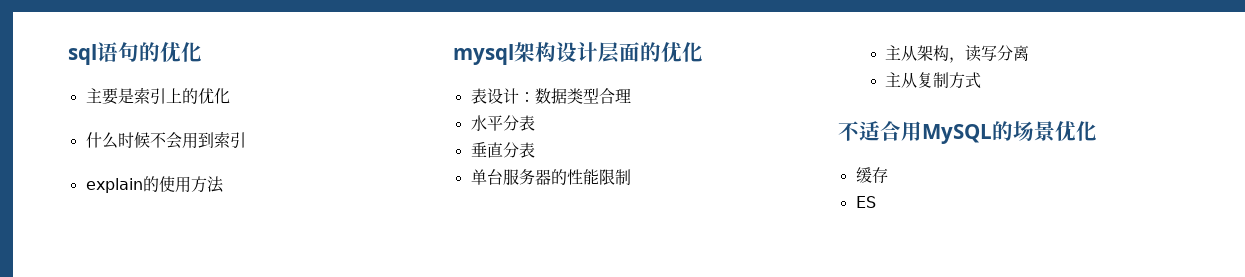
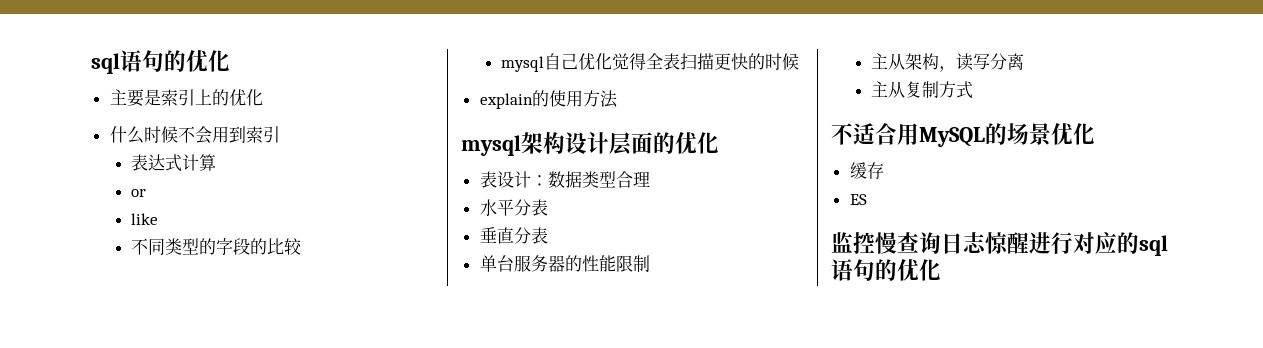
(246, 140) none -> [131,154,217,172] [131,189,147,197] [131,213,159,225] [131,238,303,255] [501,53,800,72] // 表达式计算 // or // like // 不同类型的字段的比较 // mysql自己优化觉得全表扫描更快的时候
(876, 202) none -> [831,232,1168,256] [831,259,941,281] // 监控慢查询日志惊醒进行对应的sql语句的优化

